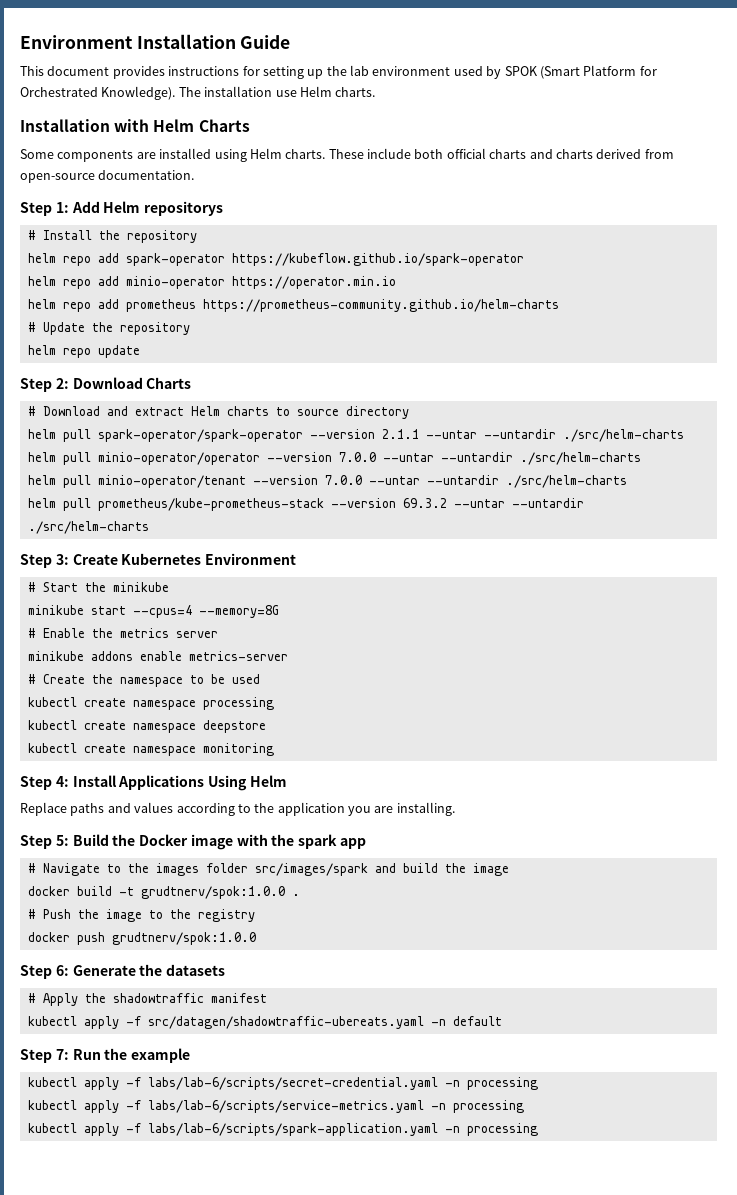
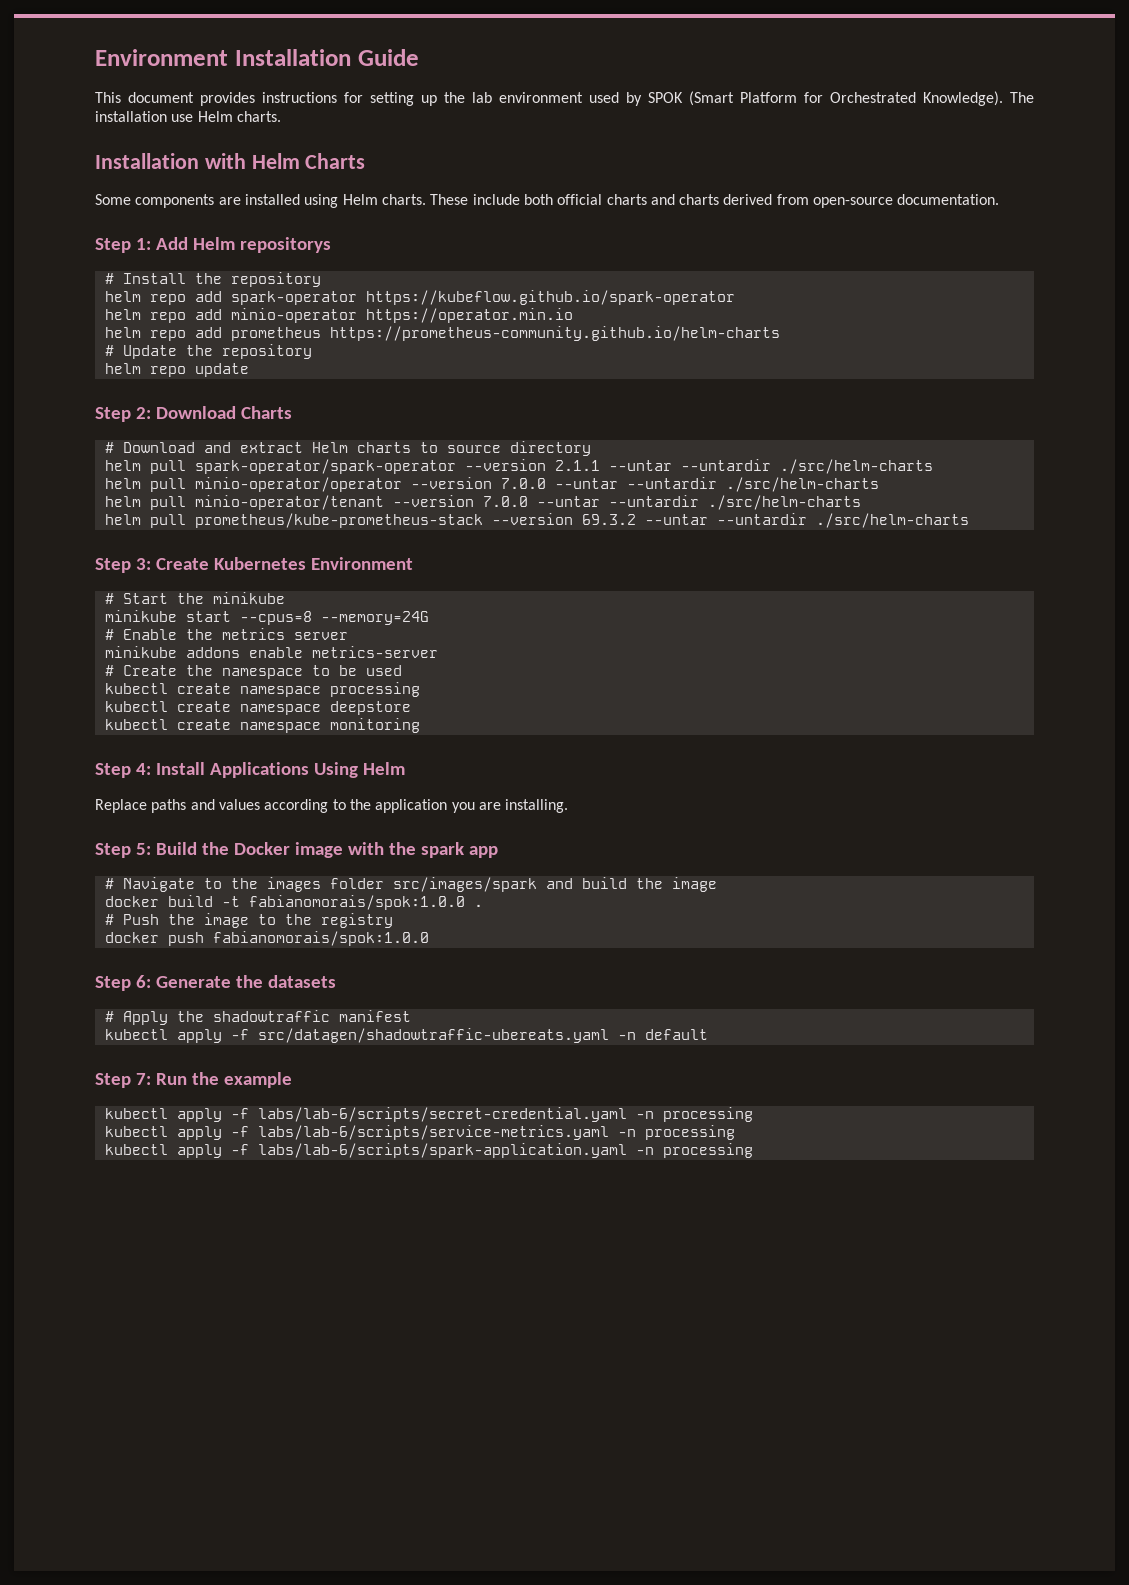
[132,605,279,618] --cpus=4 --memory=8G -> [239,611,429,625] --cpus=8 --memory=24G
[140,886,285,899] grudtnerv/spok:1.0.0 -> [248,895,465,910] fabianomorais/spok:1.0.0
[111,932,256,945] grudtnerv/spok:1.0.0 -> [212,931,429,946] fabianomorais/spok:1.0.0

